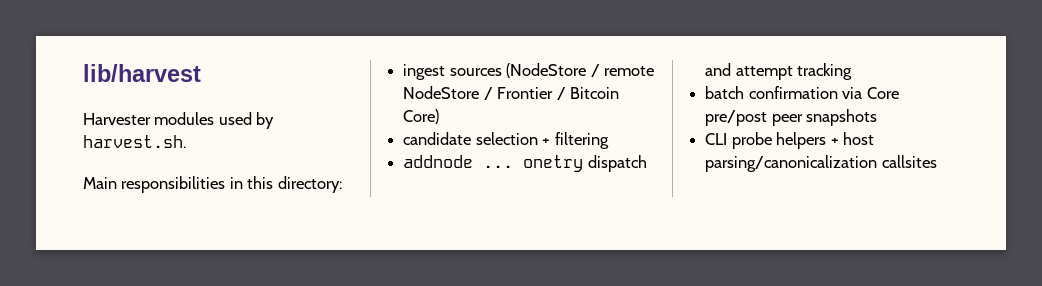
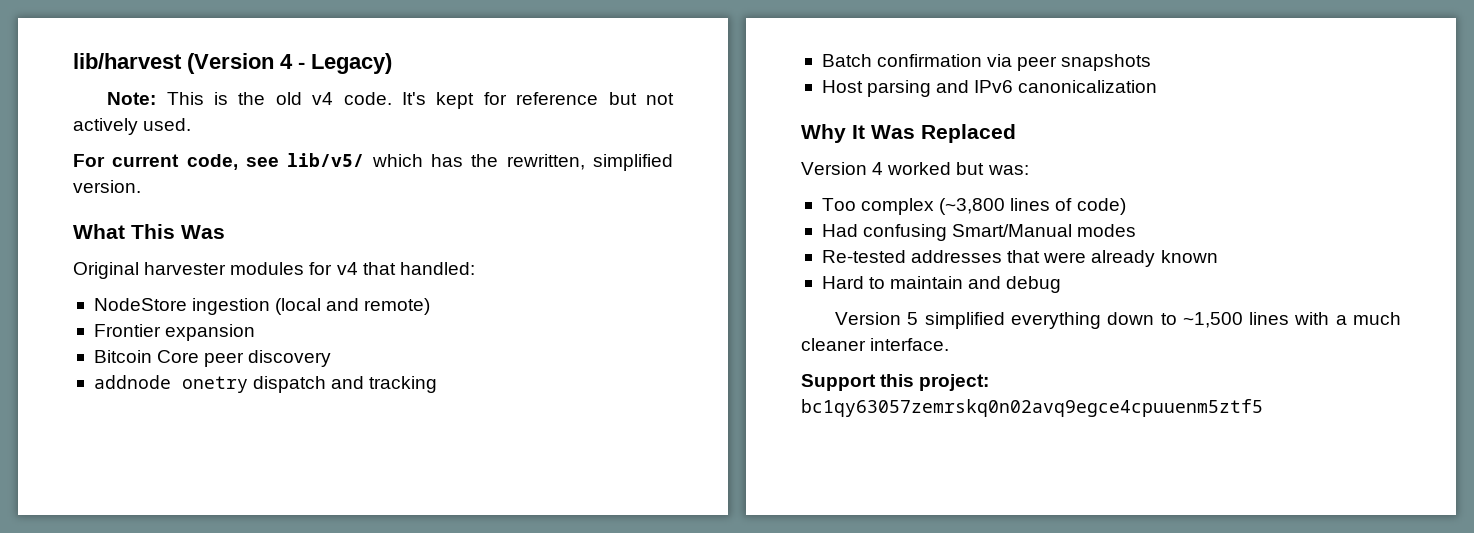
[83,112,275,129] [83,135,186,148] [83,176,342,193] [403,63,654,80] [403,86,619,100] [403,109,440,124] [403,132,609,149] // Harvester modules used by harvest.sh. // Main responsibilities in this directory: // ingest sources (NodeStore / remote NodeStore / Frontier / Bitcoin Core) // candidate selection + filtering -> [187,53,392,74] [107,92,674,109] [73,118,192,135] [73,153,673,171] [73,180,141,193] [73,224,225,239] [73,262,475,279] [93,298,431,315] [93,324,256,341] [93,350,332,367] (Version 4 - Legacy) // Note: This is the old v4 code. It's kept for reference but not actively used. // For current code, see lib/v5/ which has the rewritten, simplified version. // What This Was // Original harvester modules for v4 that handled: // NodeStore ingestion (local and remote) // Frontier expansion // Bitcoin Core peer discovery
[483,165,514,168] ... -> (171, 382) none
[735,66,793,80] attempt -> (365, 382) none
[705,86,745,99] batch -> [821,54,872,67] Batch
[866,87,899,99] [705,110,768,126] Core pre/post -> (1013, 60) none
[705,132,874,149] [705,155,937,172] CLI probe helpers + host parsing/canonicalization callsites -> [821,80,1158,97] [801,124,1016,143] [801,162,1029,175] [821,198,1126,215] [821,224,1137,241] [821,250,1218,267] [821,276,1062,293] [835,312,1401,329] [801,338,950,351] [801,374,990,391] [801,399,1263,417] Host parsing and IPv6 canonicalization // Why It Was Replaced // Version 4 worked but was: // Too complex (~3,800 lines of code) // Had confusing Smart/Manual modes // Re-tested addresses that were already known // Hard to maintain and debug // Version 5 simplified everything down to ~1,500 lines with a much cleaner interface. // Support this project: bc1qy63057zemrskq0n02avq9egce4cpuuenm5ztf5

